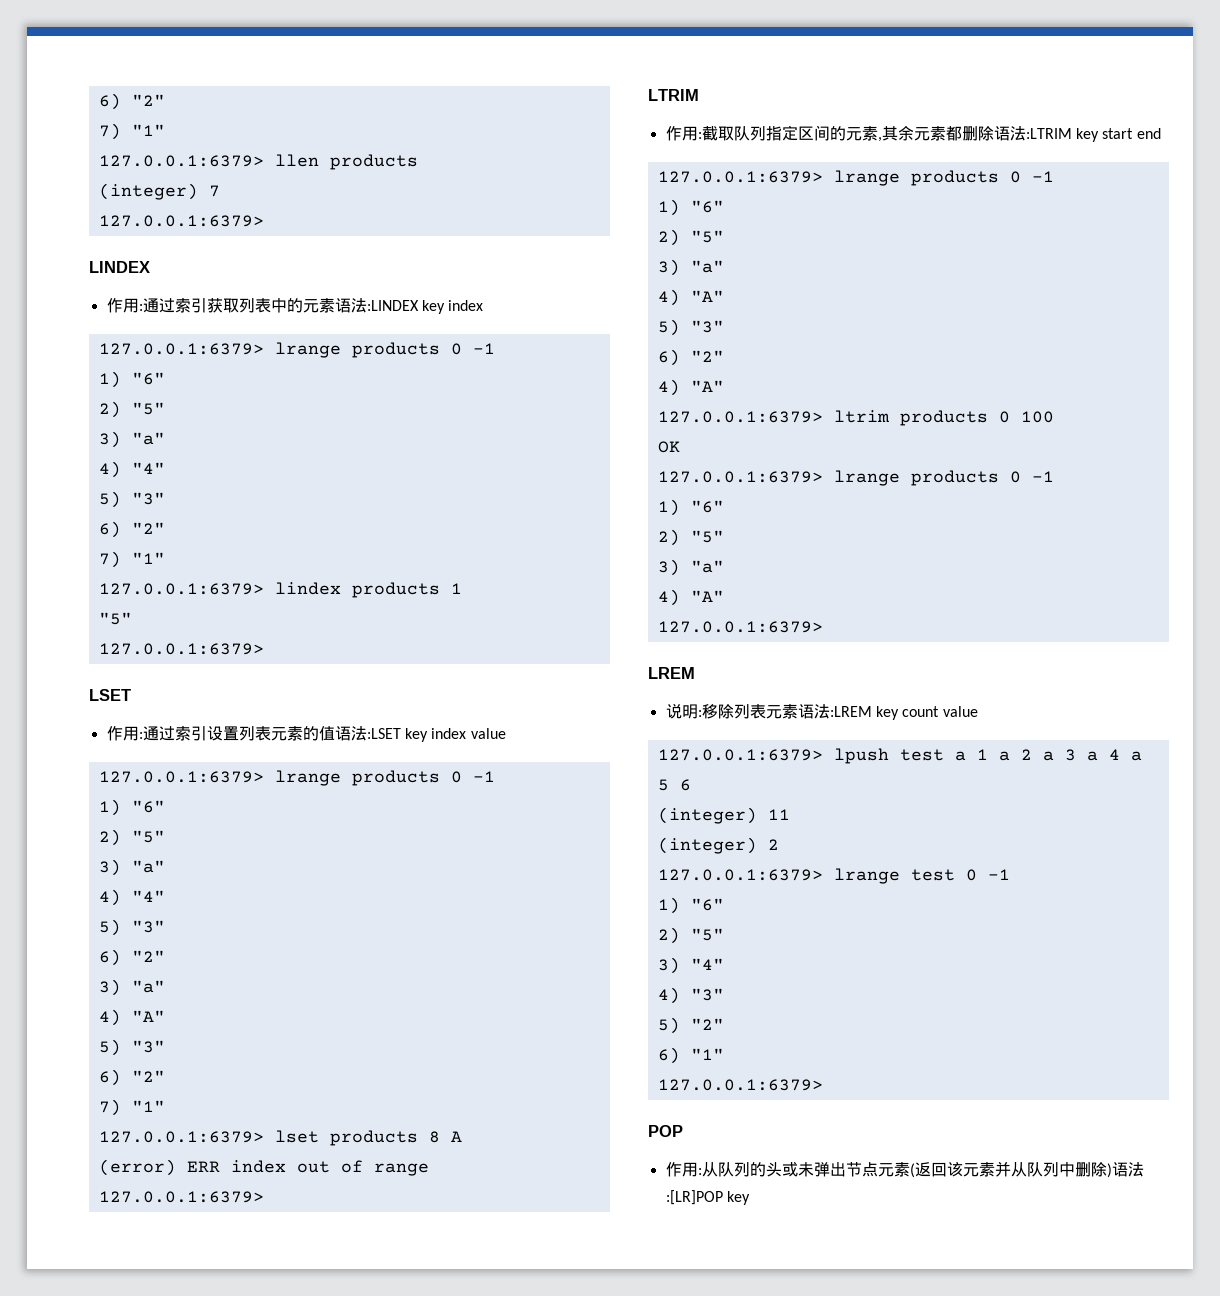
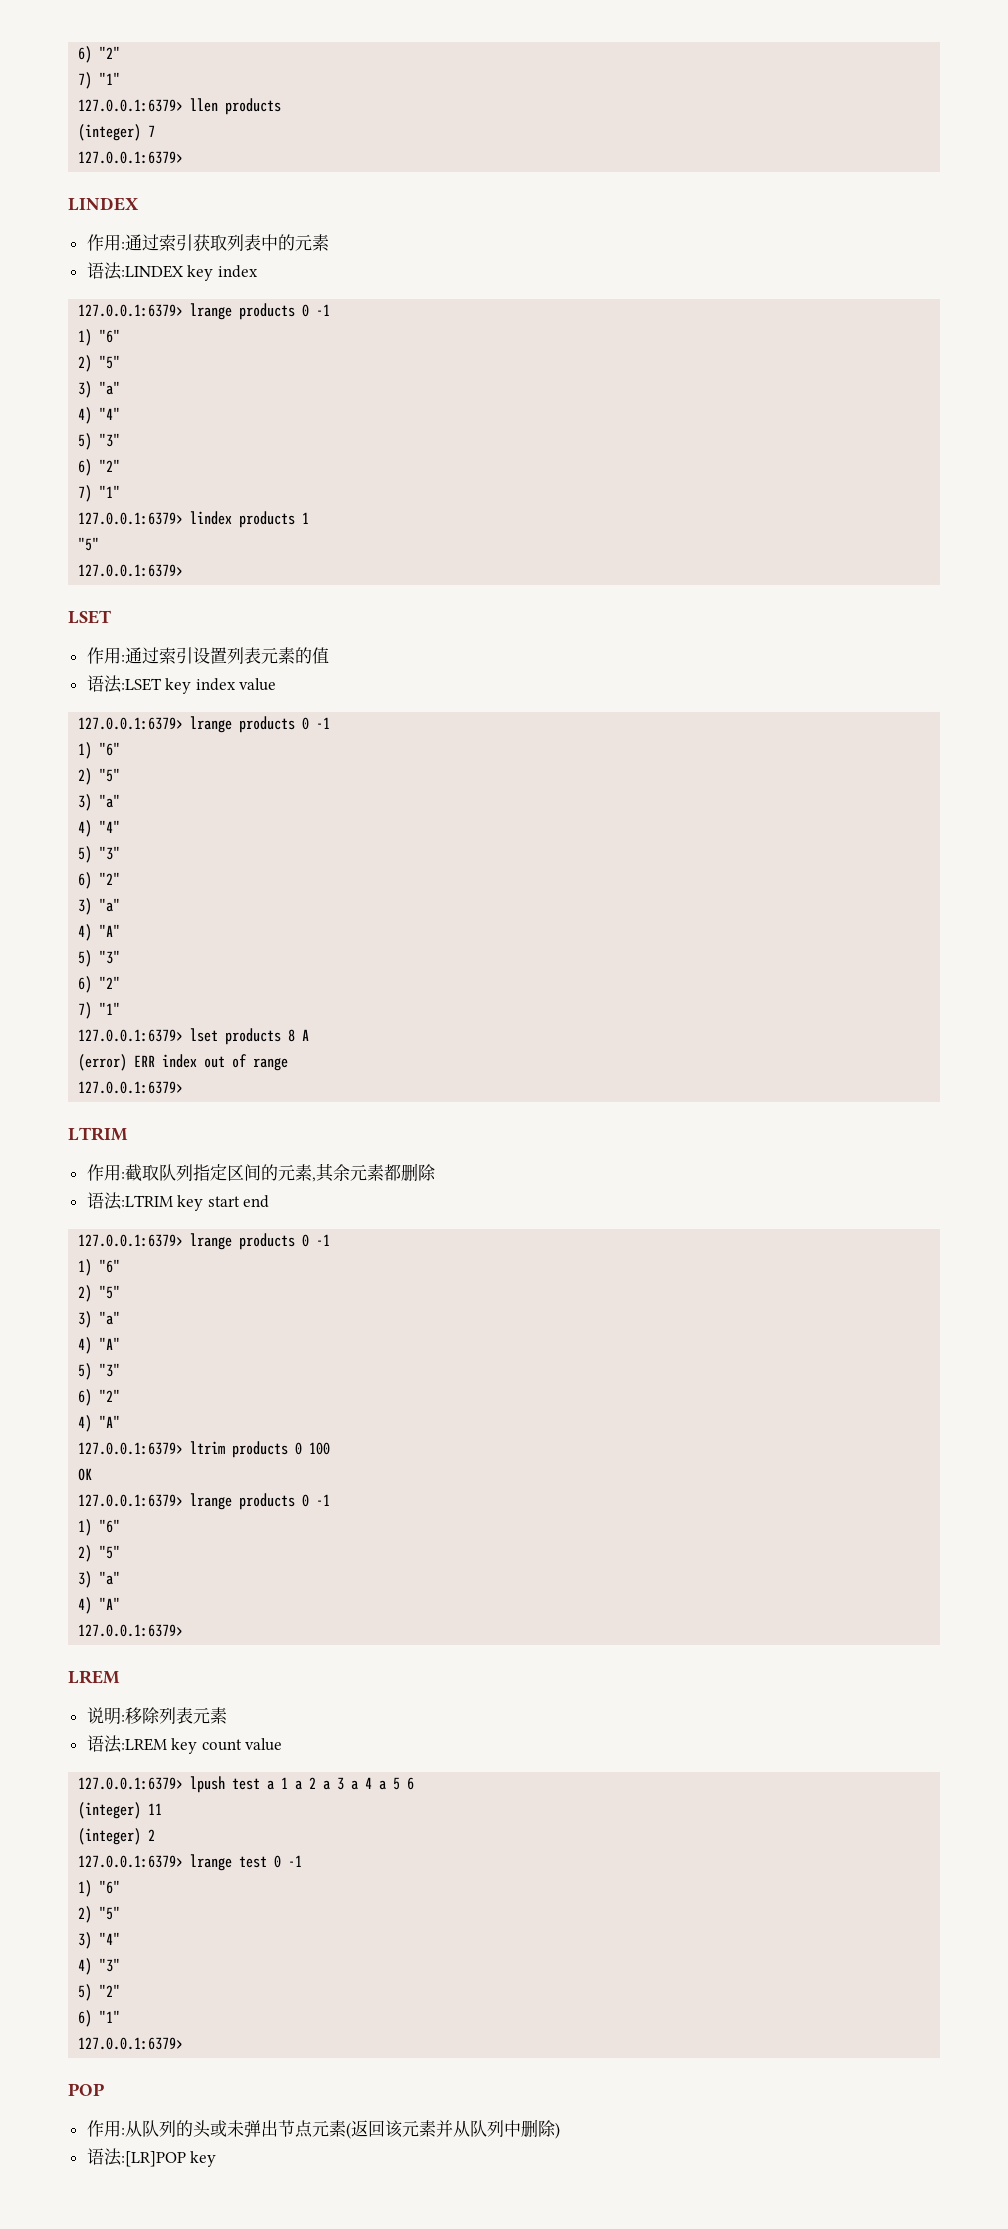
(335, 305) none -> (329, 242) //
(335, 733) none -> (329, 655) //
(994, 133) none -> (436, 1172) //
(798, 711) none -> (227, 1715) //
(1112, 1170) none -> (560, 2130) //

